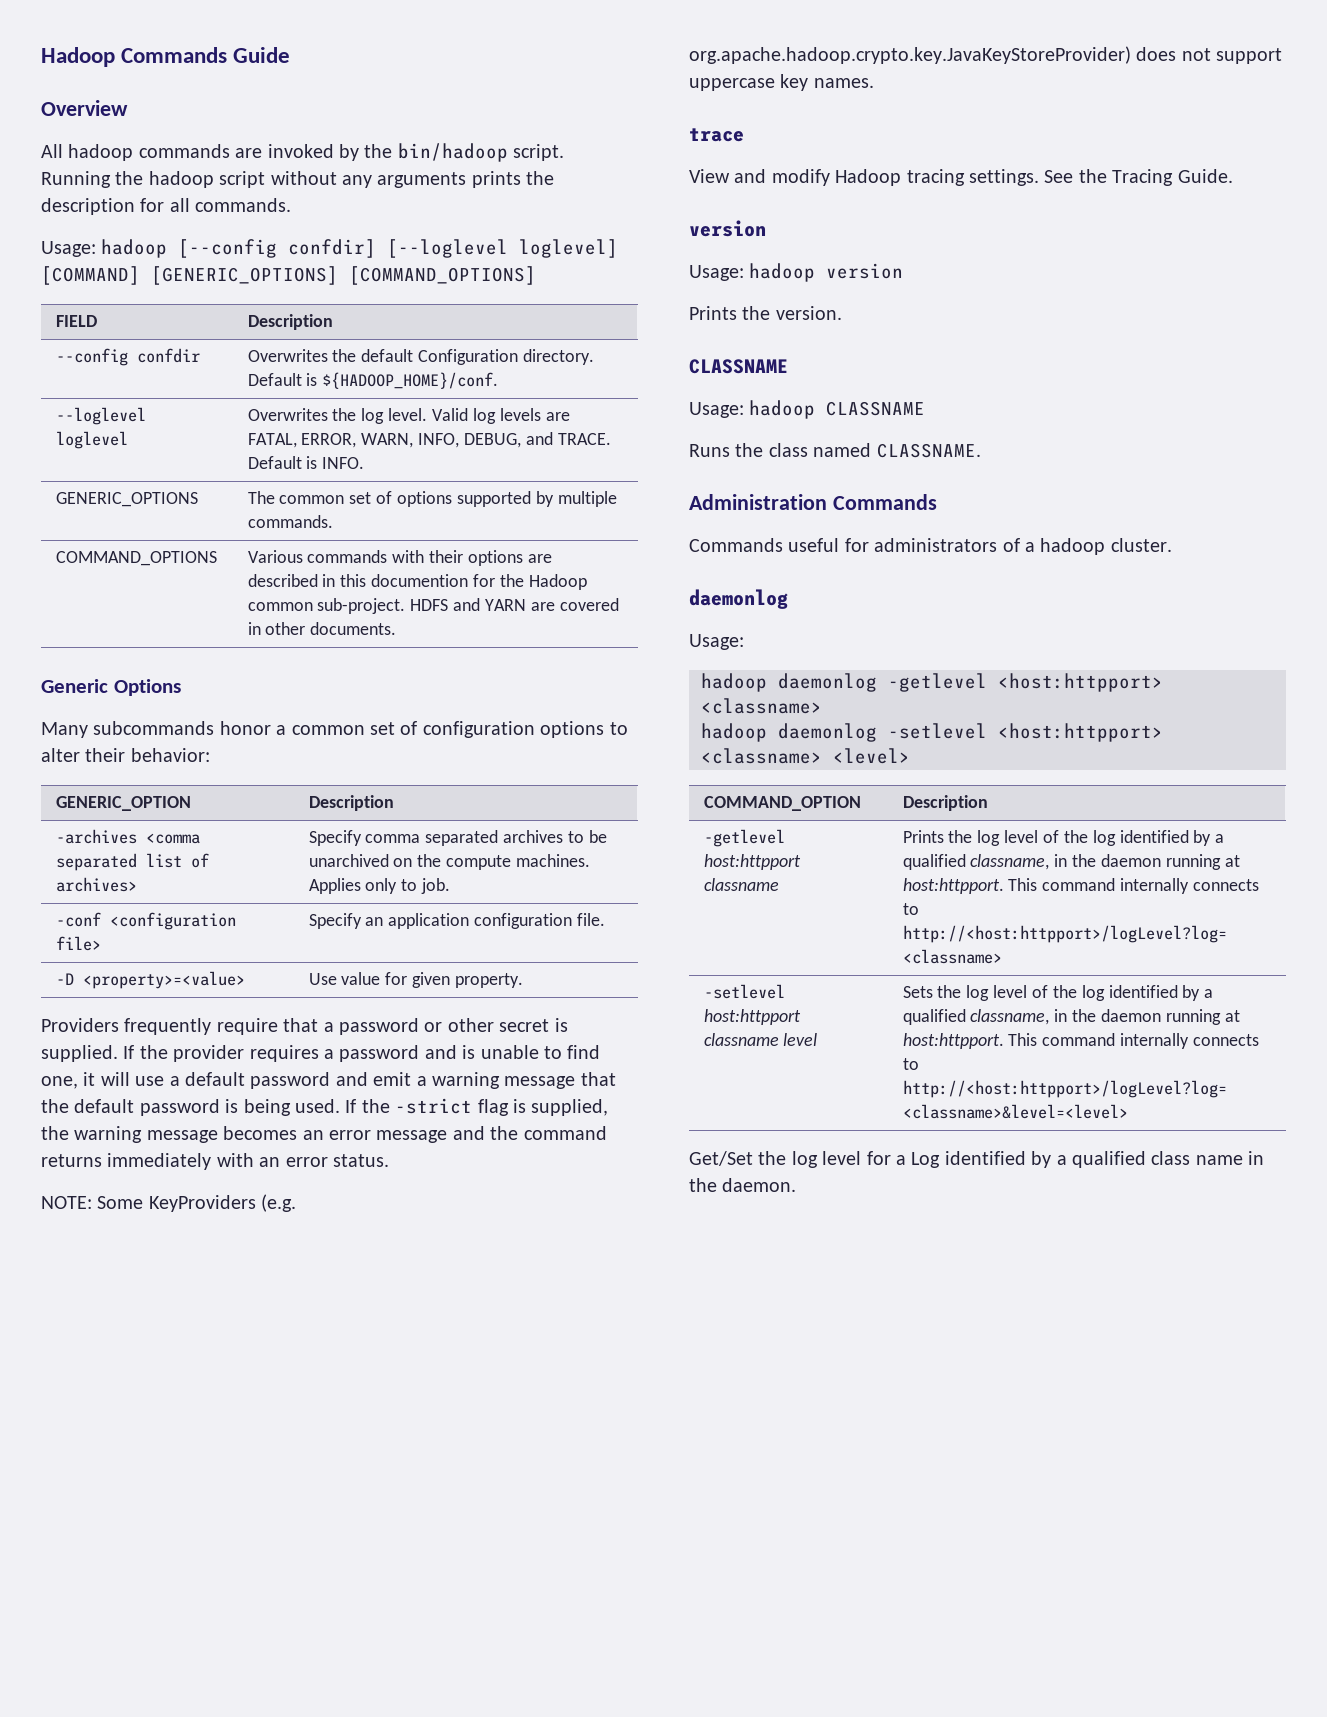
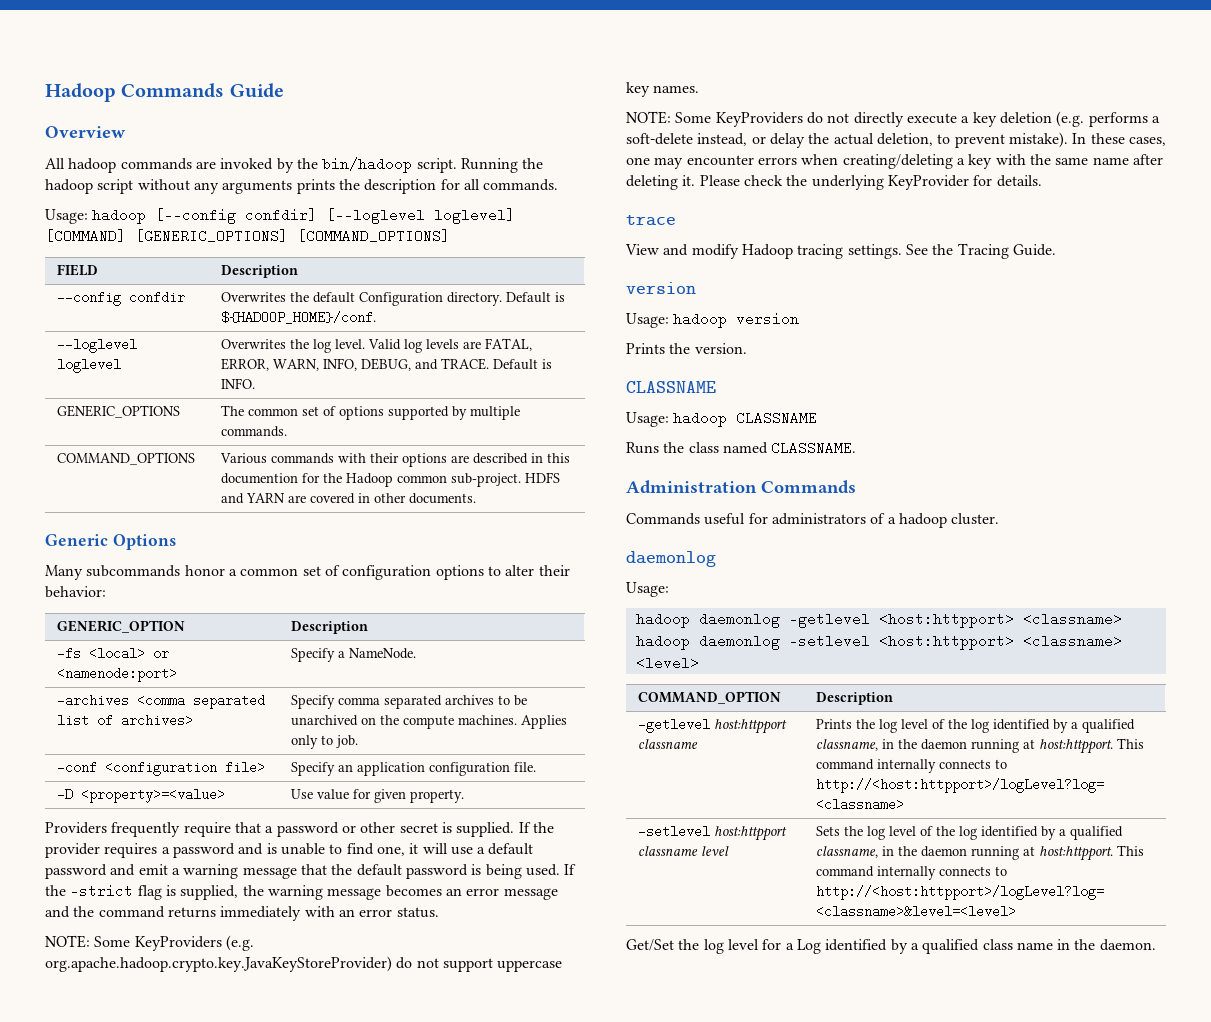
(394, 803) none -> [56,647,169,660] [56,667,177,682] [290,648,416,662] // -fs <local> or <namenode:port> | Specify a NameNode.
[1136,47,1177,61] does -> [396,957,413,969] do
(874, 83) none -> [626,111,1160,127] [626,132,1166,148] [626,154,1163,169] [626,175,1042,190] // NOTE: Some KeyProviders do not directly execute a key deletion (e.g. performs a soft-delete instead, or delay the actual deletion, to prevent mistake). In these cases, one may encounter errors when creating/deleting a key with the same name after deleting it. Please check the underlying KeyProvider for details.

